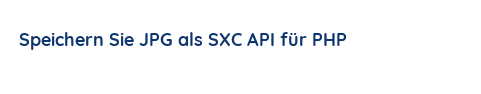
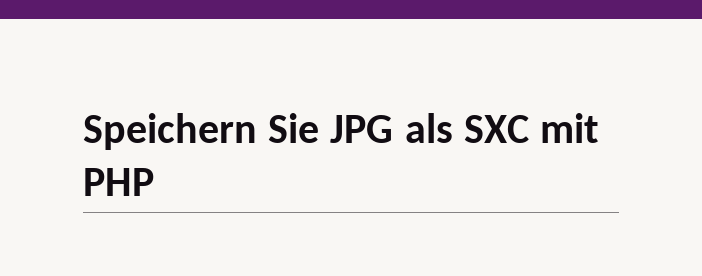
[247,32,307,46] API für -> [540,113,600,143] mit

